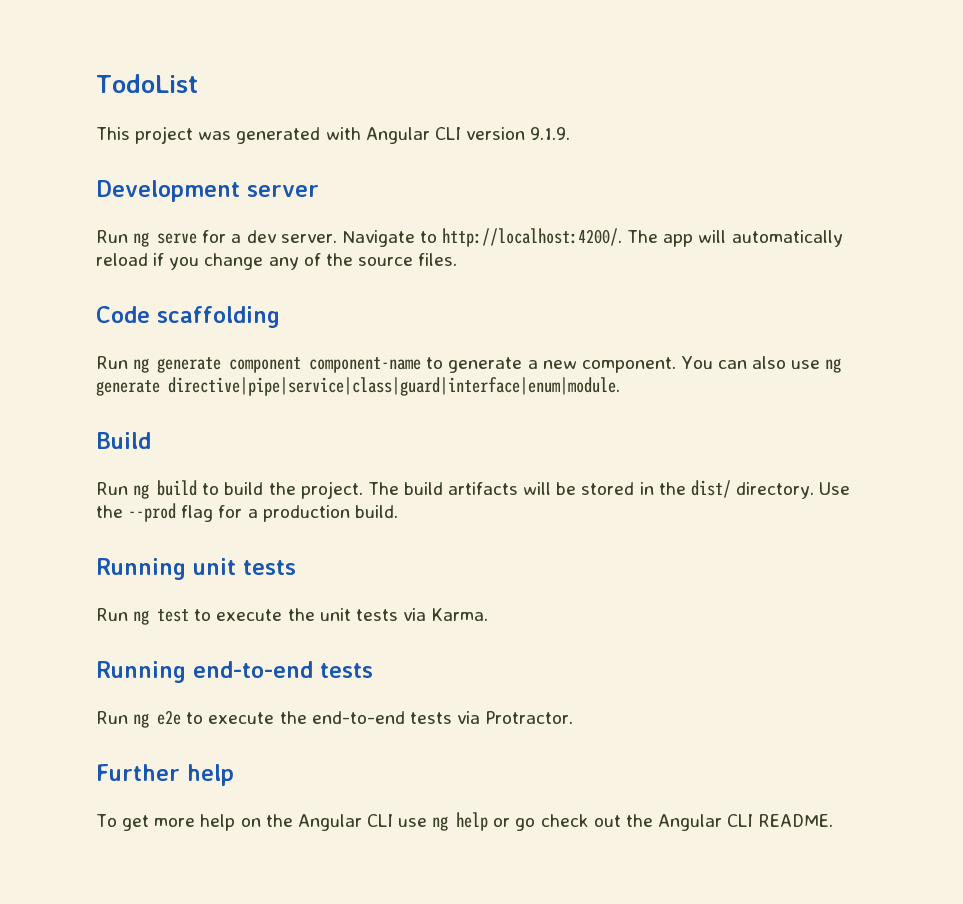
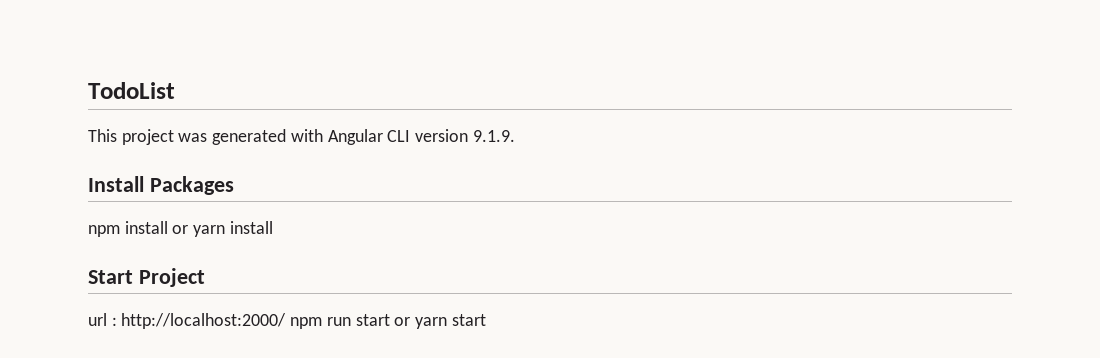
[96,180,319,202] [96,228,843,247] [96,253,458,270] [96,306,280,328] [96,356,842,373] [96,377,620,396] [96,432,151,449] [96,480,851,499] [96,503,398,522] [96,558,296,580] [96,608,489,625] [96,661,373,683] [96,710,574,728] [96,764,234,786] [96,812,834,831] Development server // Run ng serve for a dev server. Navigate to http://localhost:4200/. The app will automatically reload if you change any of the source files. // Code scaffolding // Run ng generate component component-name to generate a new component. You can also use ng generate directive|pipe|service|class|guard|interface|enum|module. // Build // Run ng build to build the project. The build artifacts will be stored in the dist/ directory. Use the --prod flag for a production build. // Running unit tests // Run ng test to execute the unit tests via Karma. // Running end-to-end tests // Run ng e2e to execute the end-to-end tests via Protractor. // Further help // To get more help on the Angular CLI use ng help or go check out the Angular CLI README. -> [88,176,234,195] [88,221,273,237] [88,268,205,287] [88,313,486,329] Install Packages // npm install or yarn install // Start Project // url : http://localhost:2000/ npm run start or yarn start

